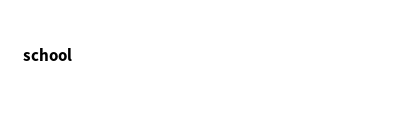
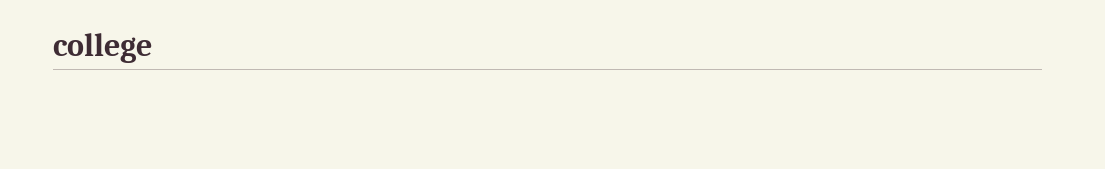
[23,48,72,61] school -> [53,33,152,63] college

